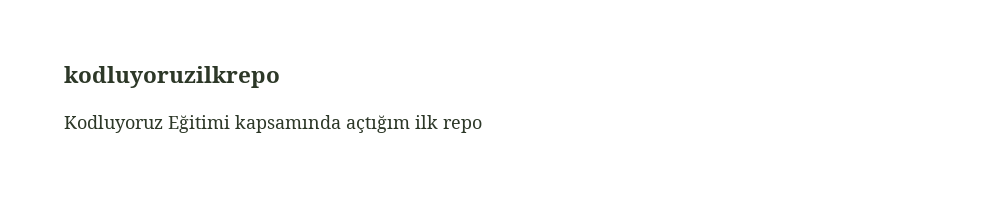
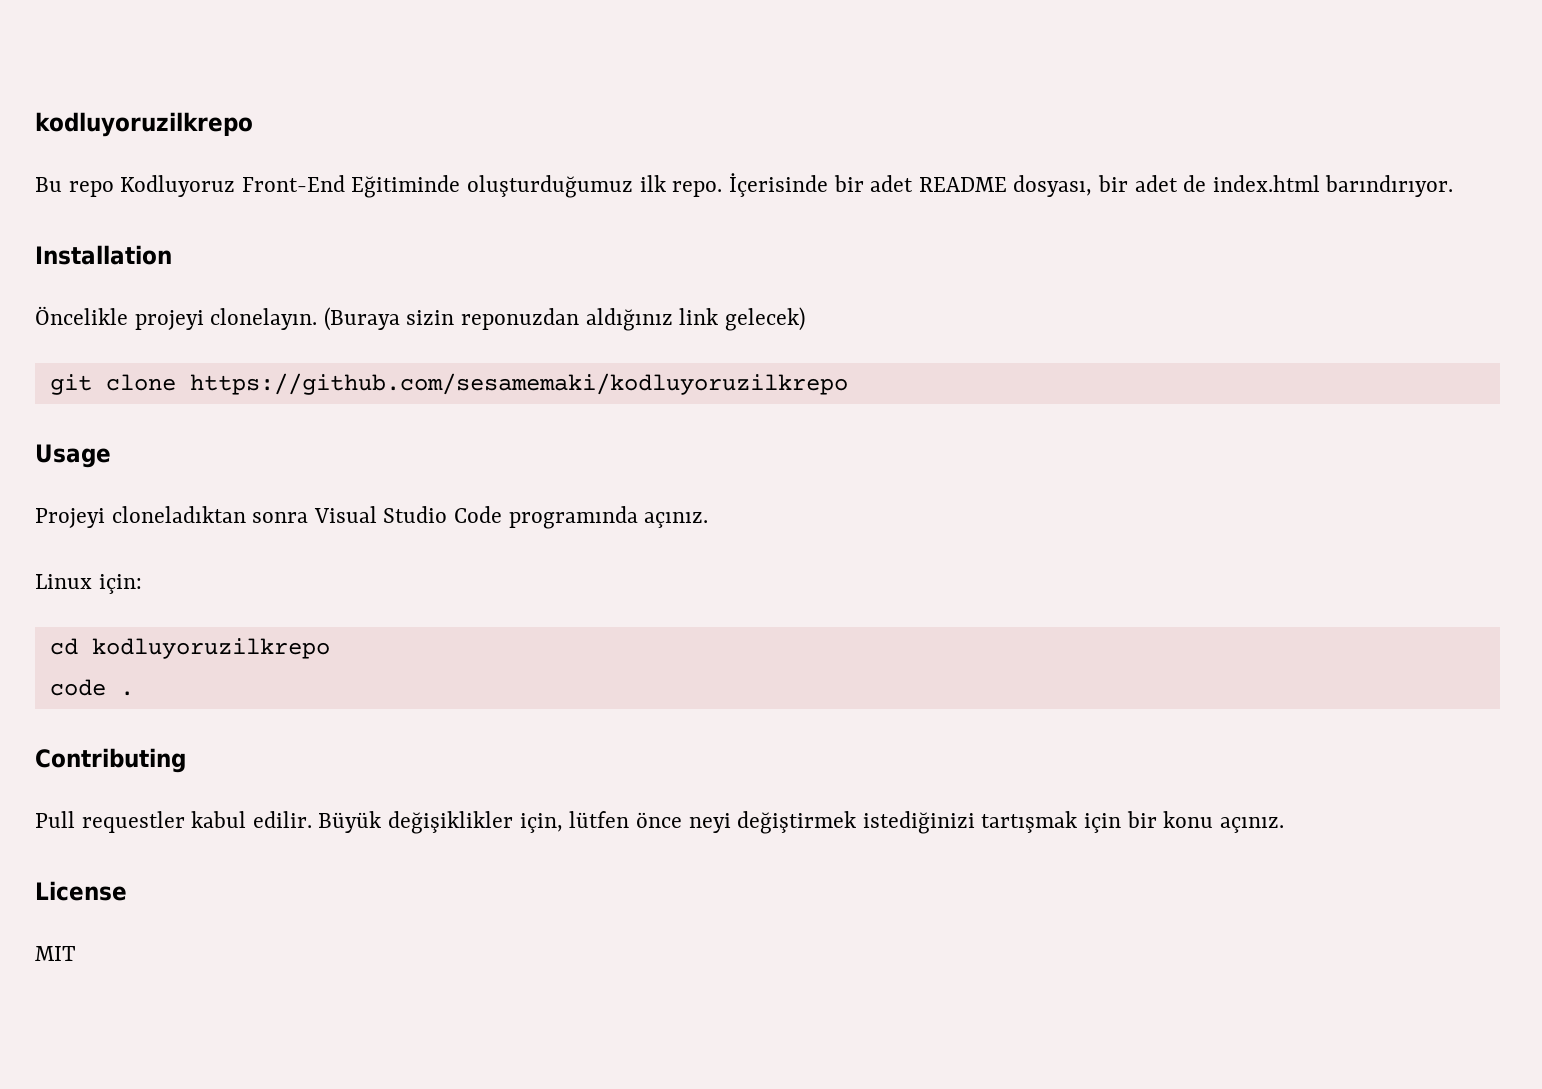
[64,66,280,88] [64,115,482,133] kodluyoruzilkrepo // Kodluyoruz Eğitimi kapsamında açtığım ilk repo -> [35,112,253,137] [35,173,1454,198] [35,245,172,265] [35,306,805,331] [49,373,848,395] [35,444,111,468] [35,506,709,529] [35,574,142,594] [49,638,330,659] [49,679,134,696] [35,748,186,773] [35,811,1284,834] [35,881,127,901] [35,946,76,961] kodluyoruzilkrepo // Bu repo Kodluyoruz Front-End Eğitiminde oluşturduğumuz ilk repo. İçerisinde bir adet README dosyası, bir adet de index.html barındırıyor. // Installation // Öncelikle projeyi clonelayın. (Buraya sizin reponuzdan aldığınız link gelecek) // git clone https://github.com/sesamemaki/kodluyoruzilkrepo // Usage // Projeyi cloneladıktan sonra Visual Studio Code programında açınız. // Linux için: // cd kodluyoruzilkrepo // code . // Contributing // Pull requestler kabul edilir. Büyük değişiklikler için, lütfen önce neyi değiştirmek istediğinizi tartışmak için bir konu açınız. // License // MIT

